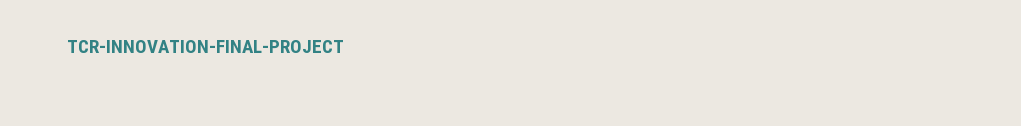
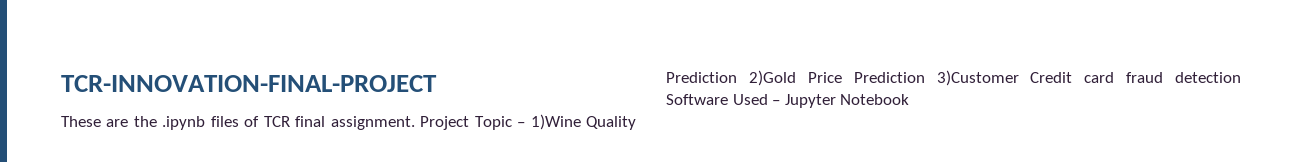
(344, 46) none -> [61,114,636,130] [666,70,1241,86] [666,94,910,108] // These are the .ipynb files of TCR final assignment. Project Topic – 1)Wine Quality Prediction 2)Gold Price Prediction 3)Customer Credit card fraud detection Software Used – Jupyter Notebook

